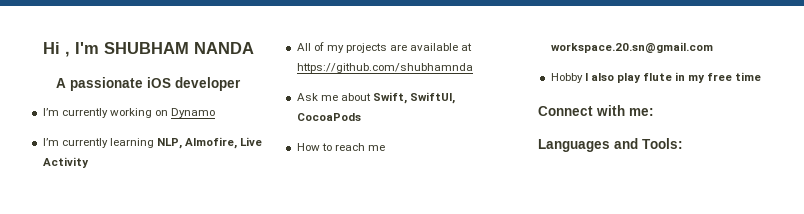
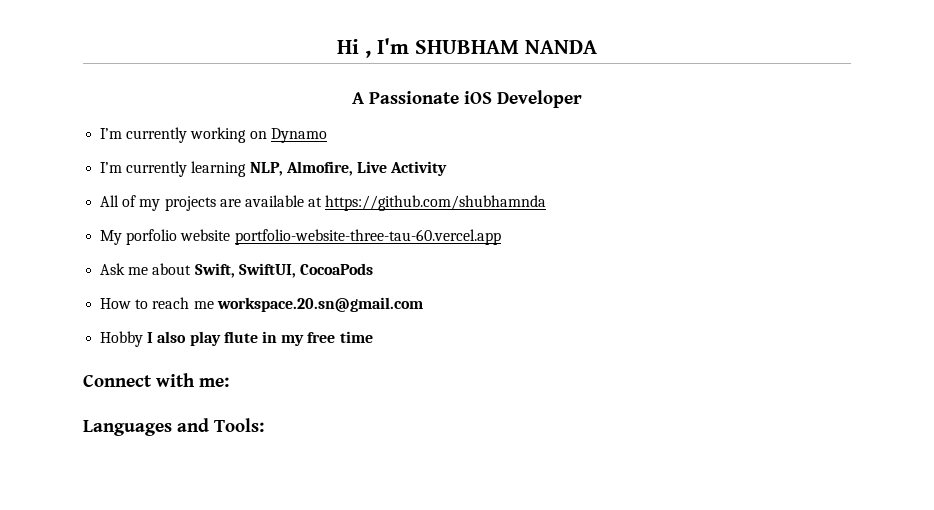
[70,77,241,91] passionate iOS developer -> [369,90,582,108] Passionate iOS Developer
(473, 68) none -> [100,229,501,245] // My porfolio website portfolio-website-three-tau-60.vercel.app

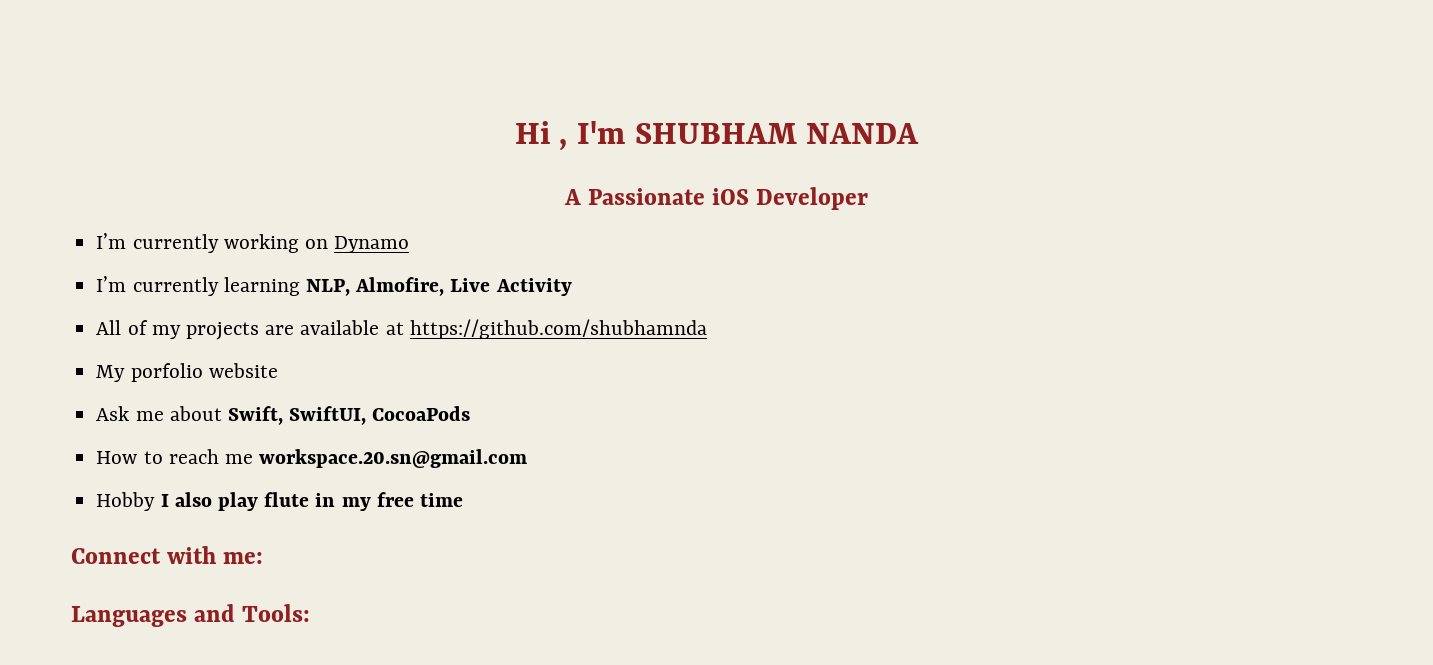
[234,229,501,245] portfolio-website-three-tau-60.vercel.app -> (278, 370) none

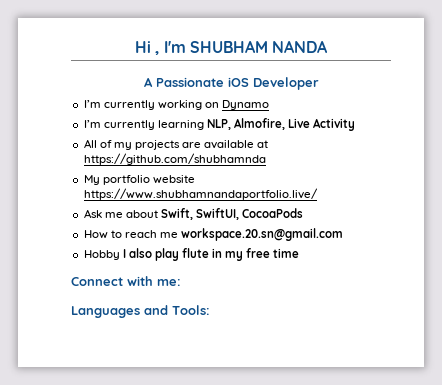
[130,363,203,382] porfolio -> [102,175,150,185] portfolio
(278, 370) none -> [83,188,318,200] https://www.shubhamnandaportfolio.live/

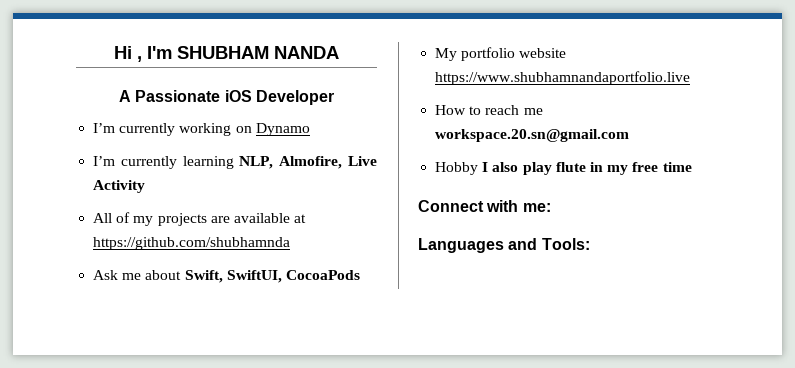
[83,175,195,185] [83,188,318,200] // My portfolio website https://www.shubhamnandaportfolio.live/ -> (291, 243) none
(304, 213) none -> [435,47,567,61] [435,71,691,85] // My portfolio website https://www.shubhamnandaportfolio.live

